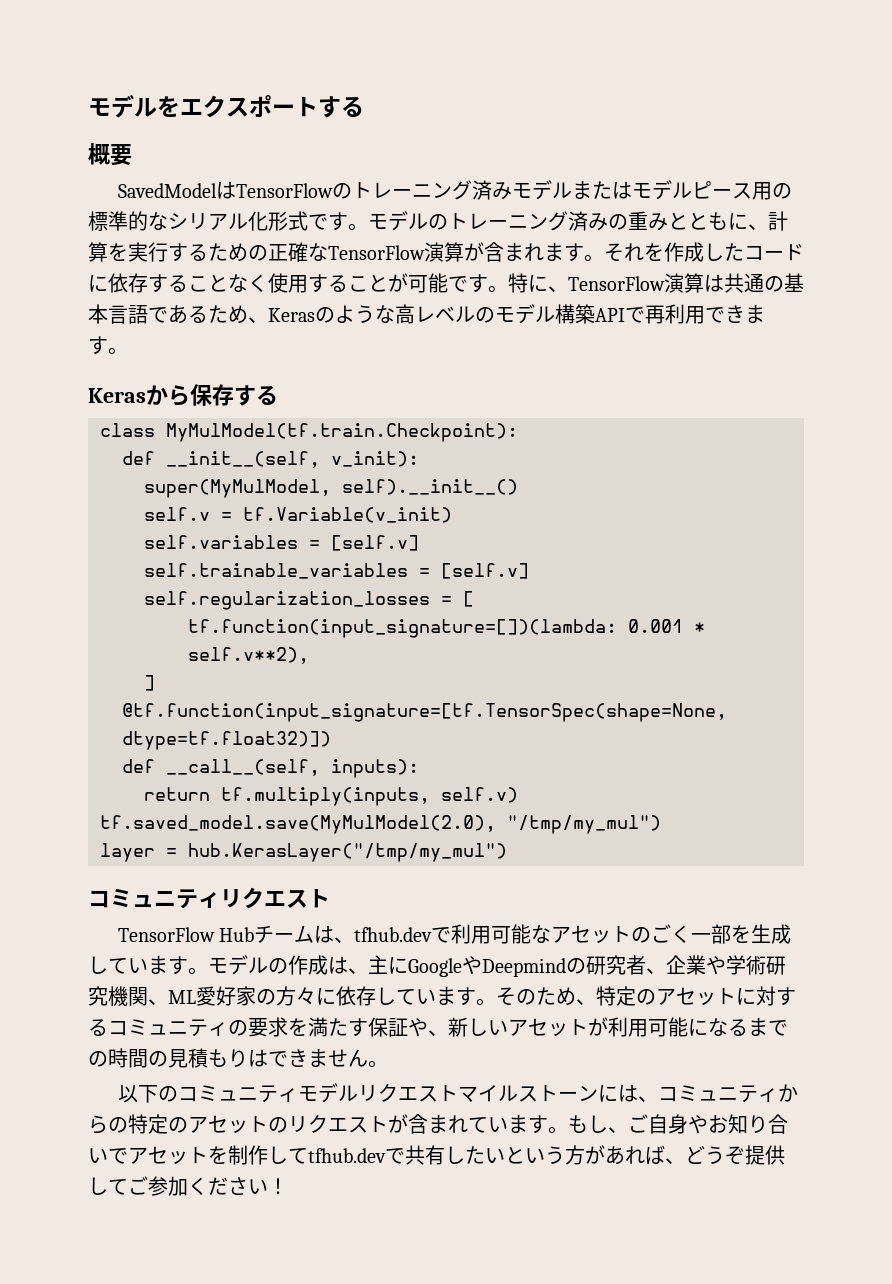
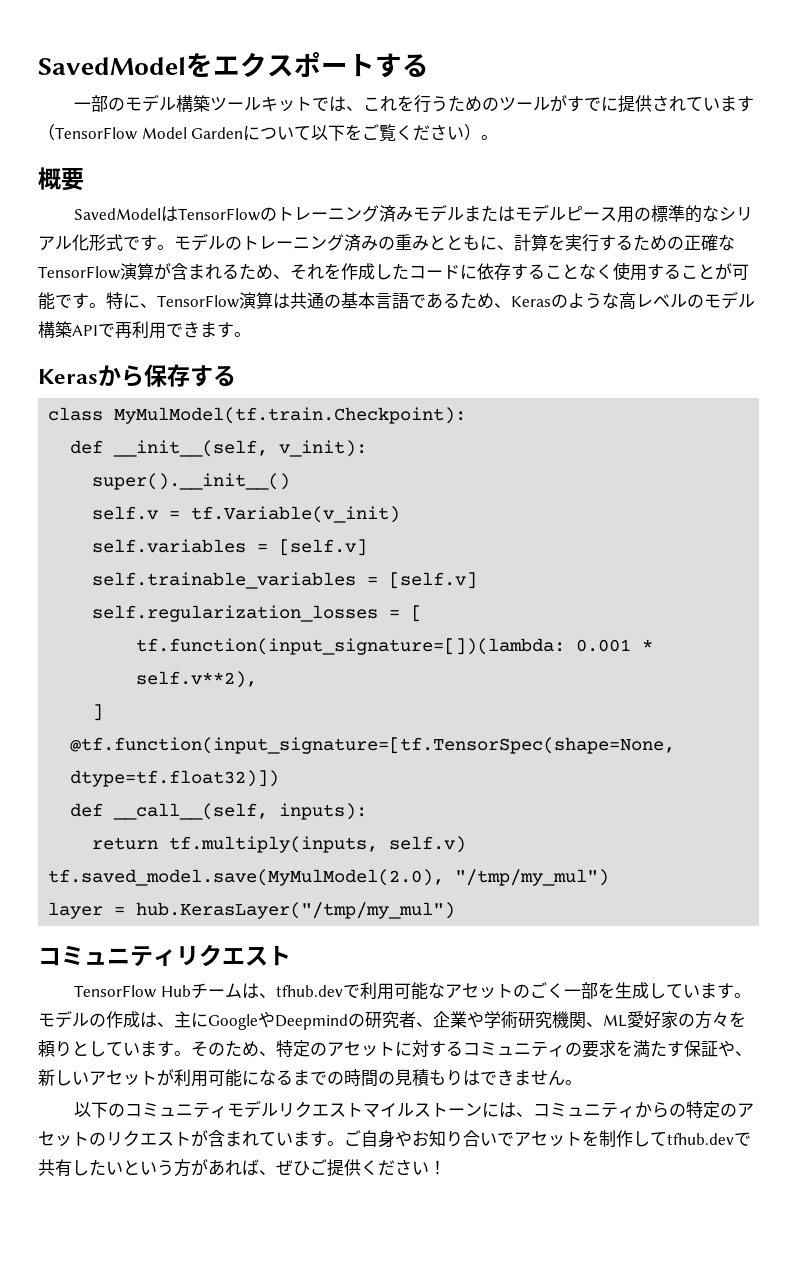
[88,94,157,118] モデル -> [38,57,186,75] SavedModel
(364, 106) none -> [74,94,755,113] [38,124,499,142] // 一部のモデル構築ツールキットでは、これを行うためのツールがすでに提供されています（TensorFlow Model Gardenについて以下をご覧ください）。
[544,243,604,262] ます。 -> [222,263,290,280] るため、
[144,479,518,498] super(MyMulModel, self).__init__() -> [92,473,291,490] super().__init__()
[316,986,376,1006] に依存 -> [729,1011,746,1027] [38,1040,89,1057] を頼りと
[568,1115,628,1133] もし、 -> (344, 1143) none
[685,1145,785,1165] [88,1176,188,1196] どうぞ提供してご参加 -> [276,1159,361,1177] ぜひご提供

